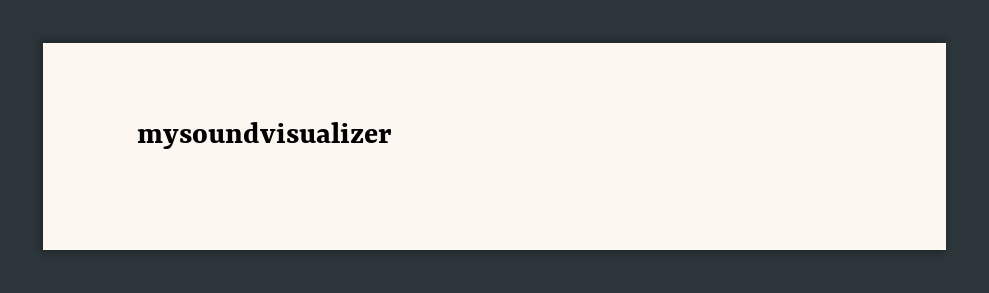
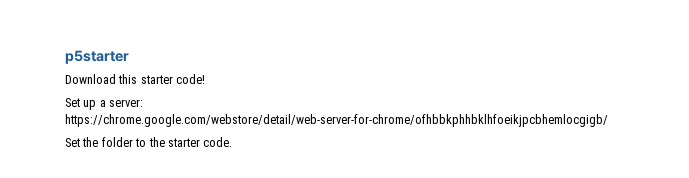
[137,122,392,149] mysoundvisualizer -> [65,50,129,64] [65,74,206,84] [65,98,144,110] [65,114,608,127] [65,137,233,147] p5starter // Download this starter code! // Set up a server: https://chrome.google.com/webstore/detail/web-server-for-chrome/ofhbbkphhbklhfoeikjpcbhemlocgigb/ // Set the folder to the starter code.

